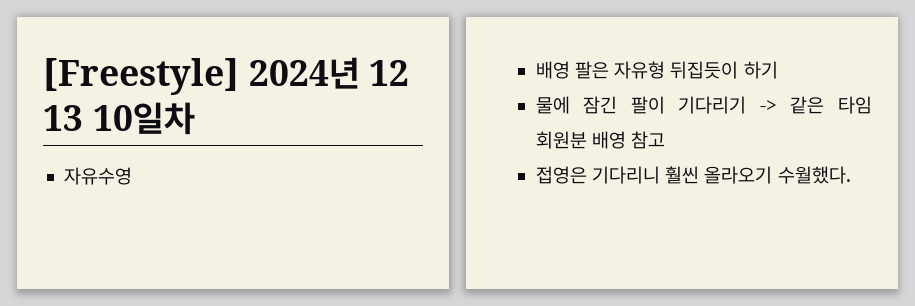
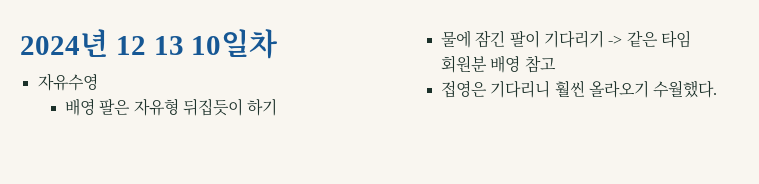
[43,58,239,95] [Freestyle] -> (20, 43) none

